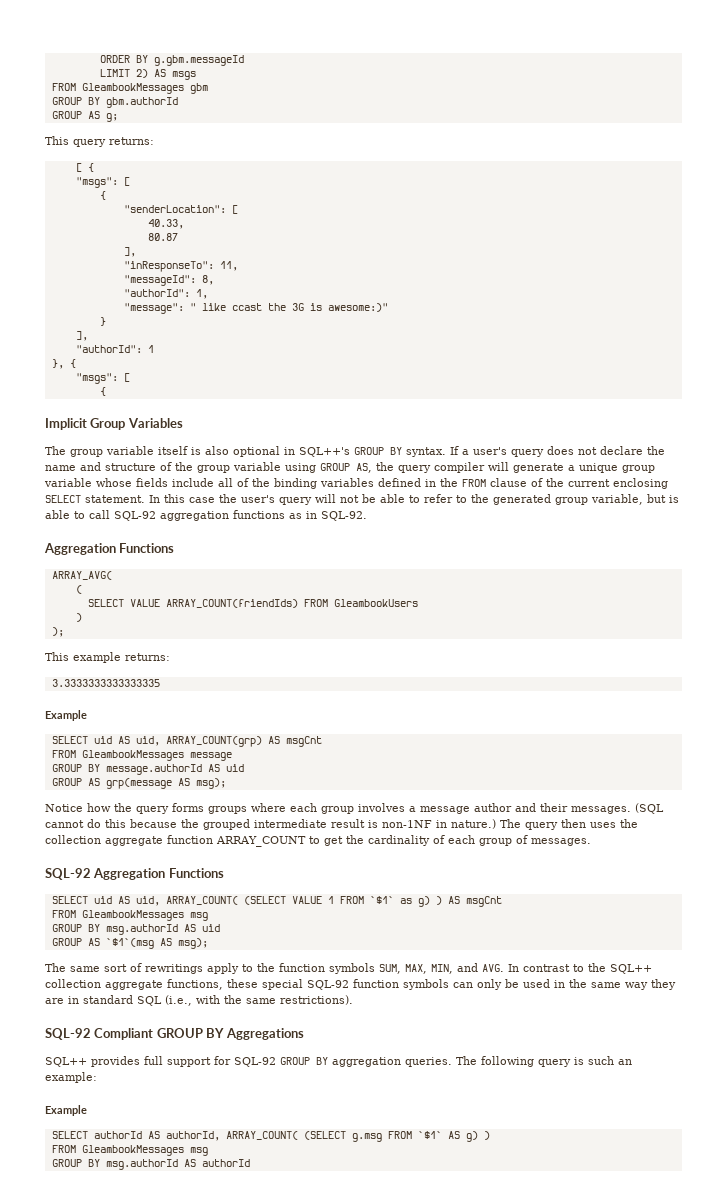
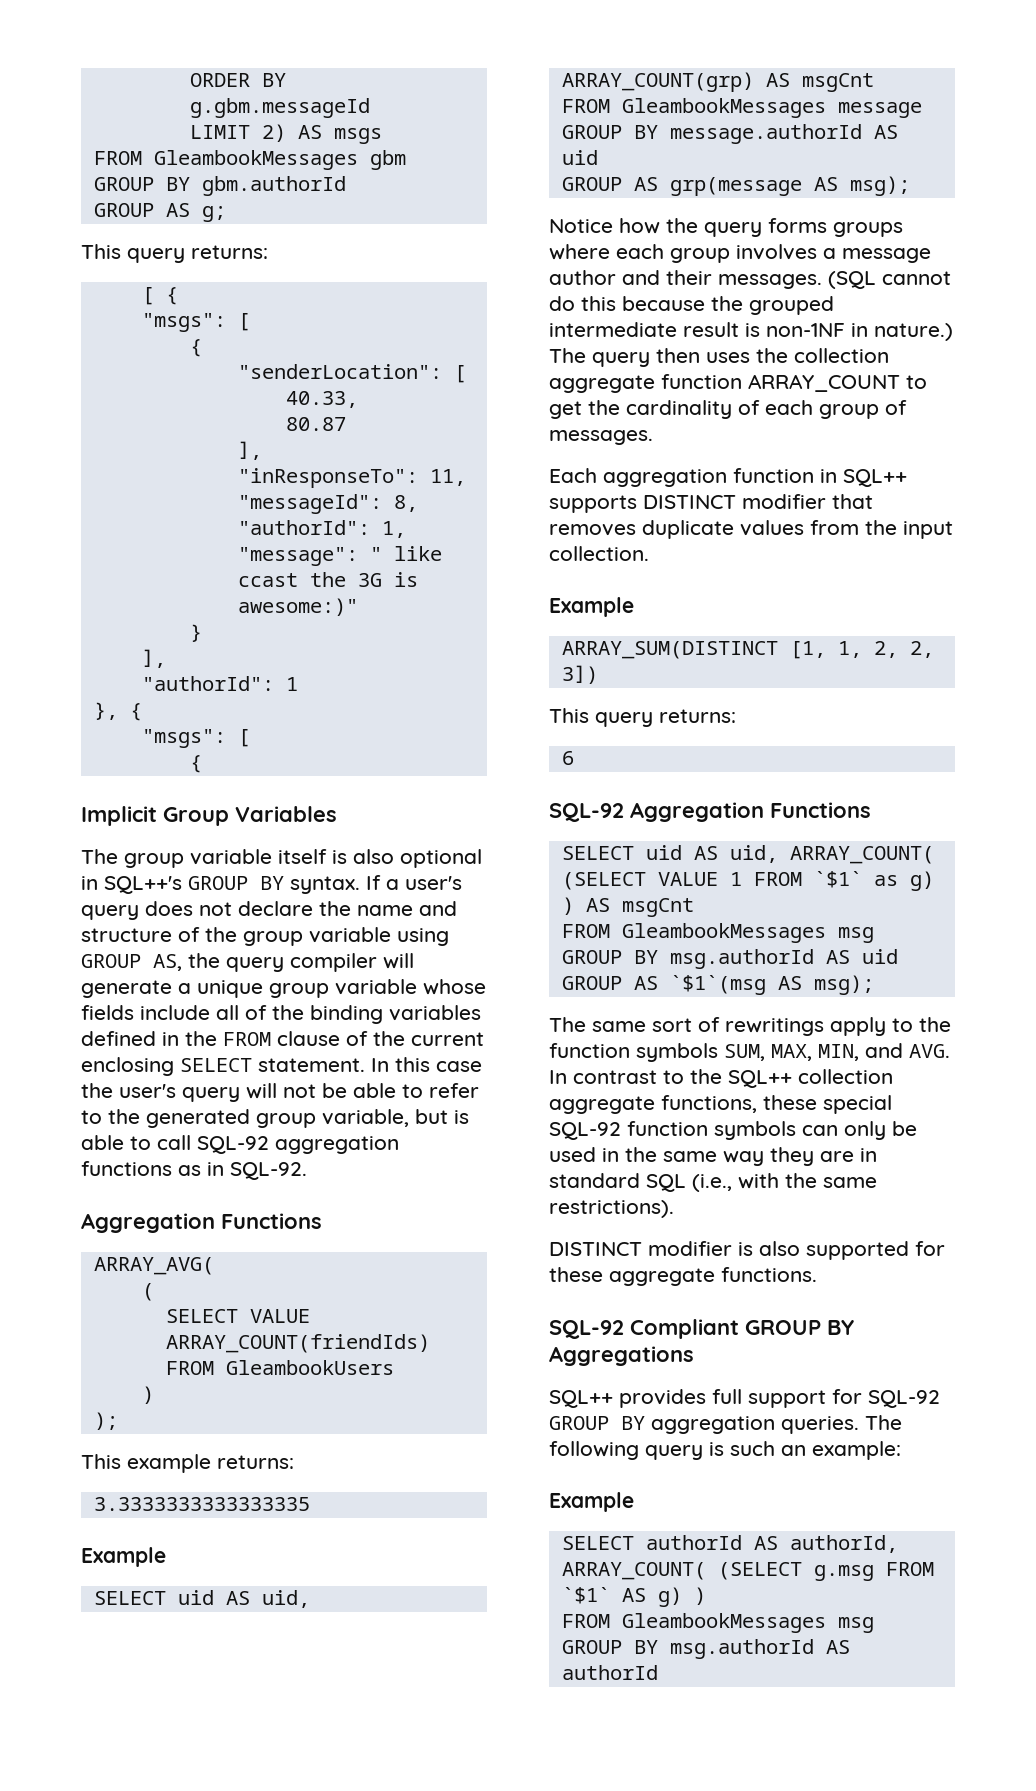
(591, 842) none -> [549,468,907,487] [549,494,873,513] [549,520,953,539] [549,546,649,561] [549,597,634,617] [561,641,934,659] [561,665,598,684] [549,708,736,727] [561,751,574,765] // Each aggregation function in SQL++ supports DISTINCT modifier that removes duplicate values from the input collection. // Example // ARRAY_SUM(DISTINCT [1, 1, 2, 2, 3]) // This query returns: // 6
(353, 1000) none -> [549,1241,945,1260] [549,1267,817,1286] // DISTINCT modifier is also supported for these aggregate functions.

